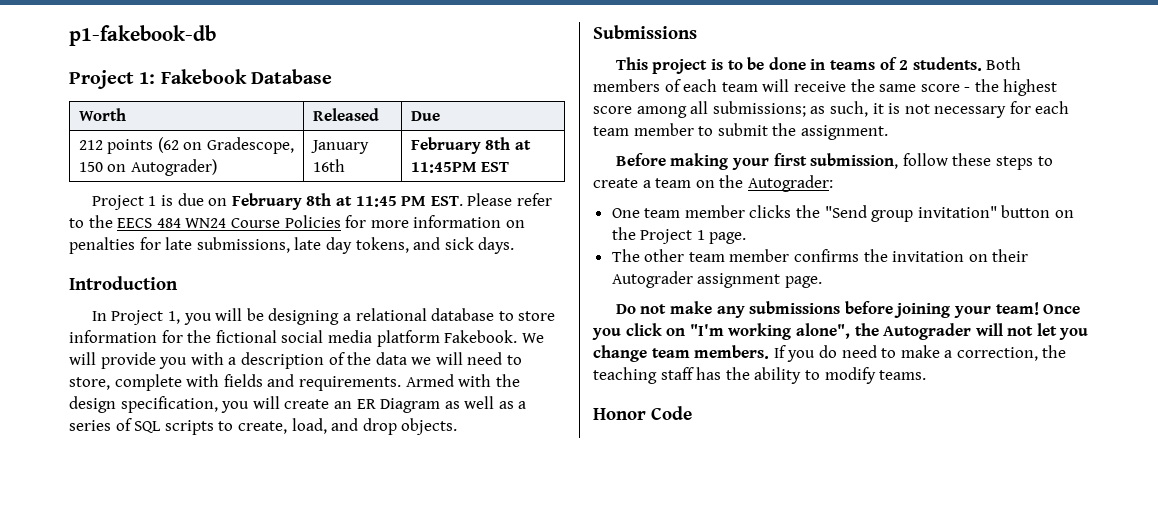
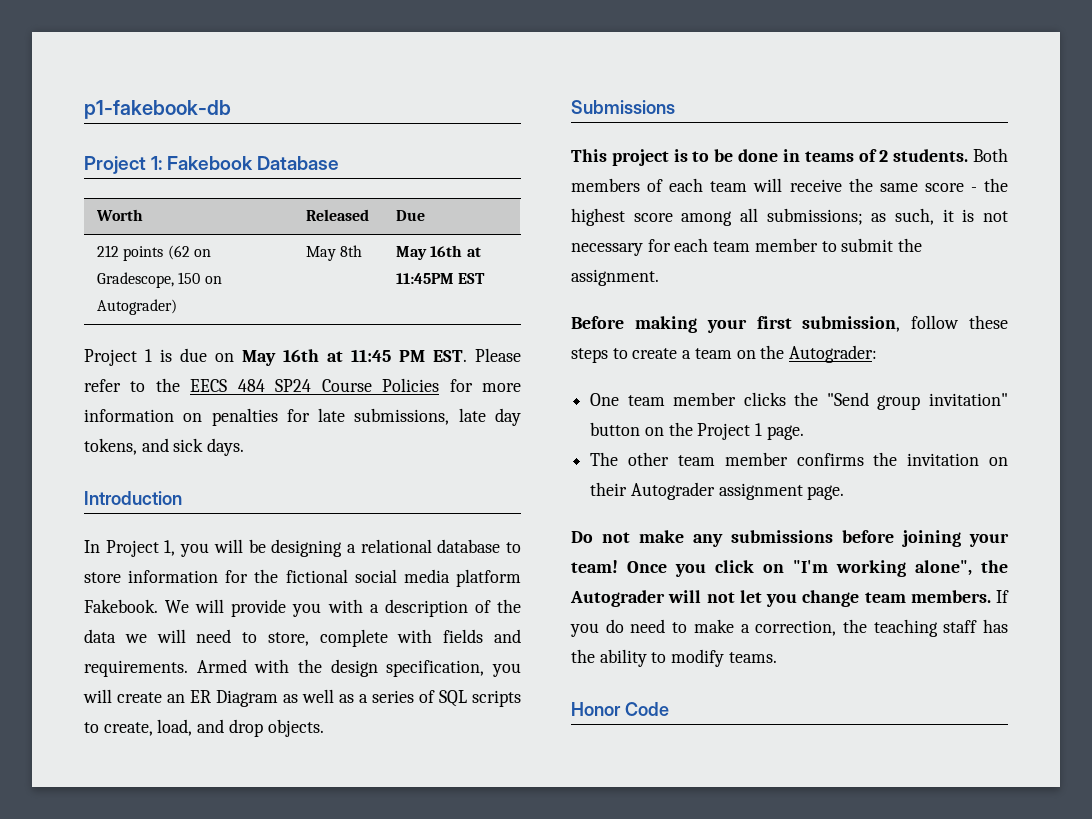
[310,140,369,154] [312,159,345,172] [410,137,511,154] January 16th | February 8th -> [306,245,363,261] [396,245,463,260] May 8th | May 16th
[231,193,332,210] February 8th -> [242,349,319,366] May 16th
[185,218,227,228] WN24 -> [275,379,312,392] SP24

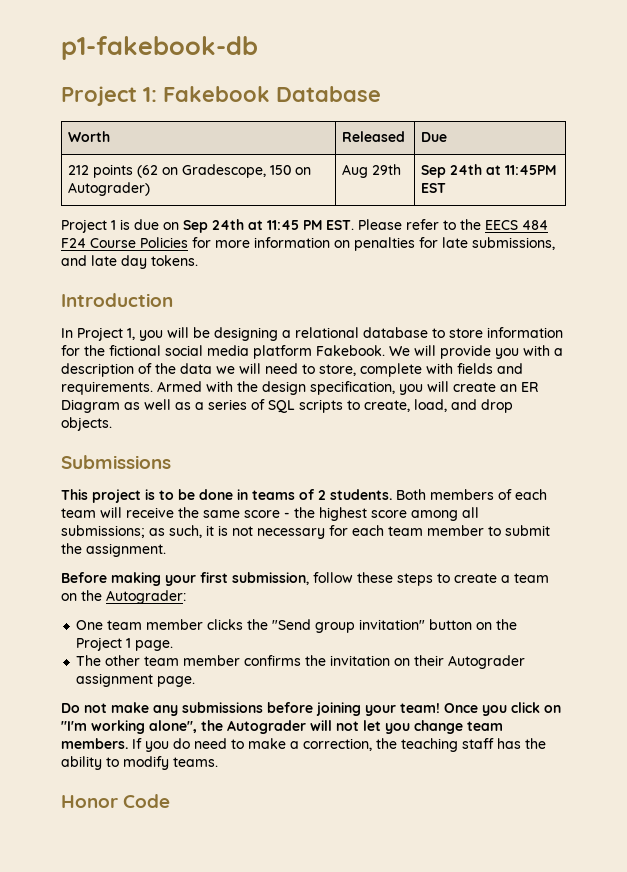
[306,245,363,261] [396,245,463,260] May 8th | May 16th -> [342,164,402,178] [421,164,483,178] Aug 29th | Sep 24th
[242,349,319,366] May 16th -> [183,219,244,233] Sep 24th
[275,379,312,392] SP24 -> [61,238,86,248] F24
(450, 416) none -> [61,255,87,266] and
[84,438,245,456] tokens, and sick days. -> [151,255,198,266] tokens.

